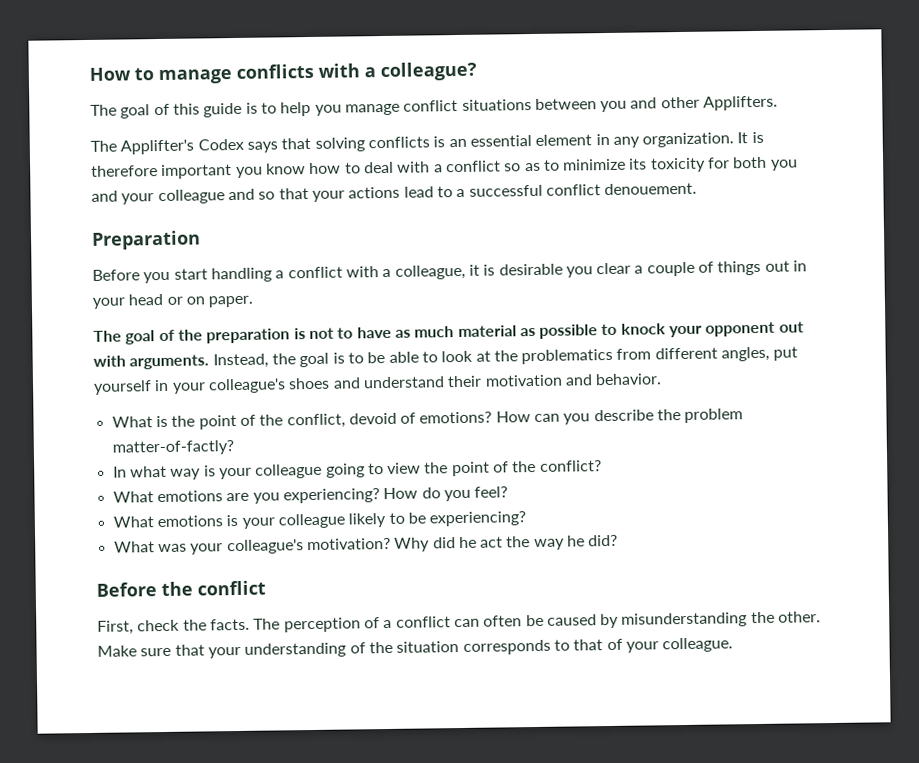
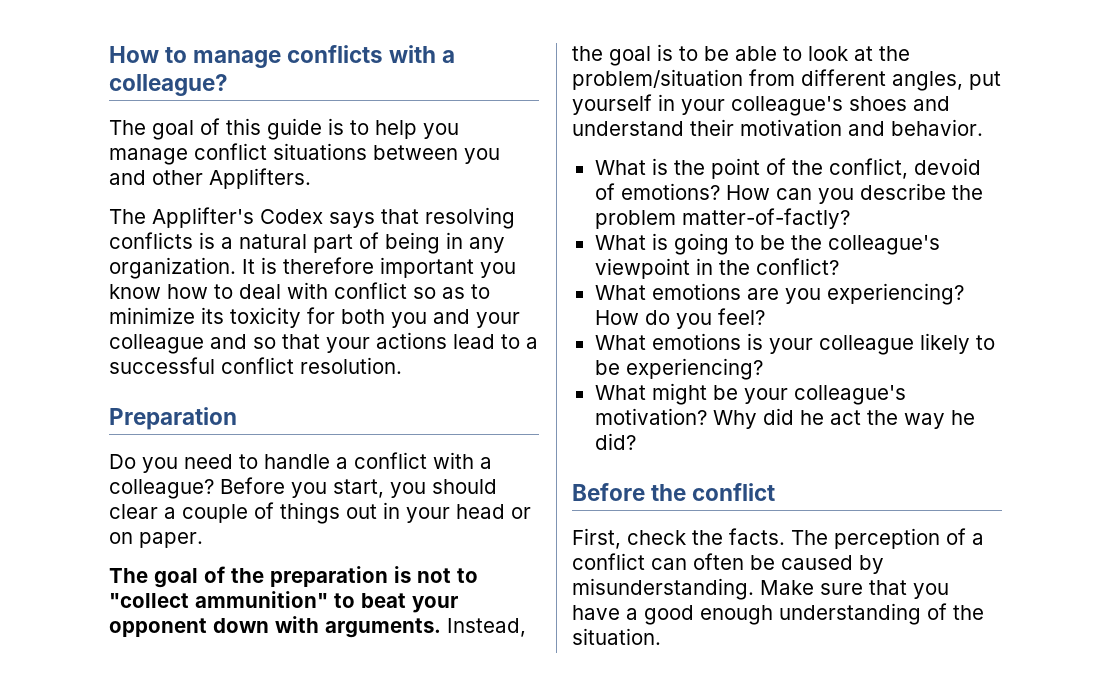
[314,137,365,152] solving -> [425,207,515,229] resolving
[448,134,593,148] an essential element -> [221,232,440,254] a natural part of being
[433,164,443,173] a -> (328, 290) none
[604,182,698,196] denouement. -> [300,357,402,374] resolution.
[92,263,593,284] Before you start handling a conflict with a colleague, it is desirable you -> [109,452,492,473] [109,477,497,499] Do you need to handle a conflict with a colleague? Before you start, you should
[356,323,666,339] have as much material as possible to knock -> [109,591,406,608] "collect ammunition" to beat
[778,321,804,333] out -> [213,618,269,633] down
[521,348,614,365] problematics -> [572,69,743,90] problem/situation
[112,461,510,480] In what way is your colleague going to view the point of -> [594,233,940,255] [594,258,713,279] What is going to be the colleague's viewpoint in
[157,543,187,553] was -> [651,383,738,405] might be
[621,611,822,628] [97,637,734,659] misunderstanding the other. Make sure that your understanding of the situation corresponds to that of your colleague. -> [572,578,949,600] [572,603,984,625] [572,628,661,645] misunderstanding. Make sure that you have a good enough understanding of the situation.

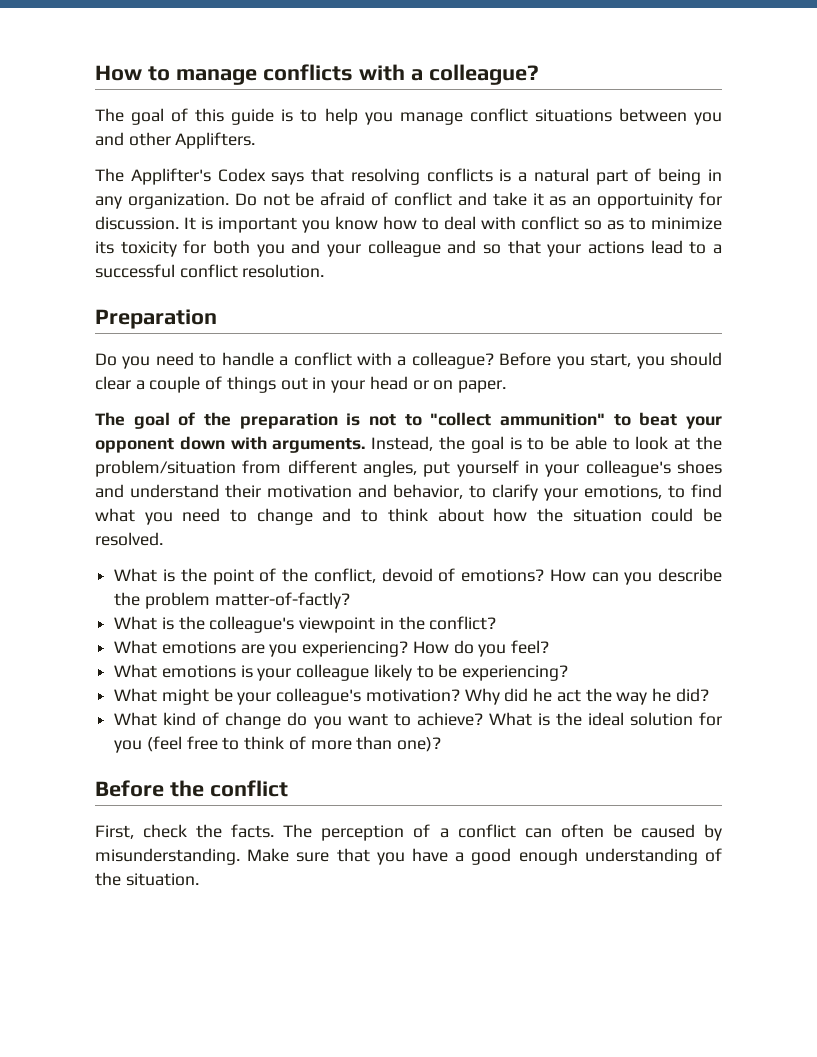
(236, 268) none -> [234,192,722,209] [95,216,179,230] Do not be afraid of conflict and take it as an opportuinity for discussion.
[283,257,374,274] therefore -> (213, 223) none
[891,119,983,136] behavior. -> [393,484,722,501] [95,508,722,525] [95,532,163,546] behavior, to clarify your emotions, to find what you need to change and to think about how the situation could be resolved.
[673,233,785,255] going to be -> (174, 623) none
(636, 441) none -> [114,712,723,729] [114,736,442,753] // What kind of change do you want to achieve? What is the ideal solution for you (feel free to think of more than one)?

